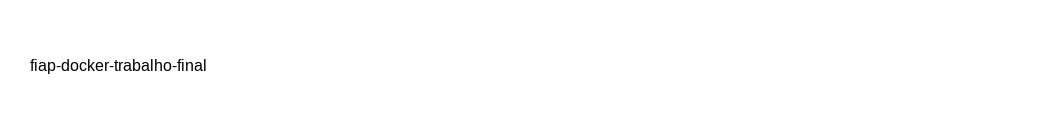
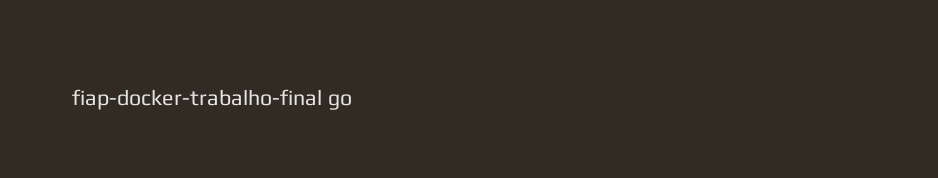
(207, 66) none -> [327,94,352,110] go

